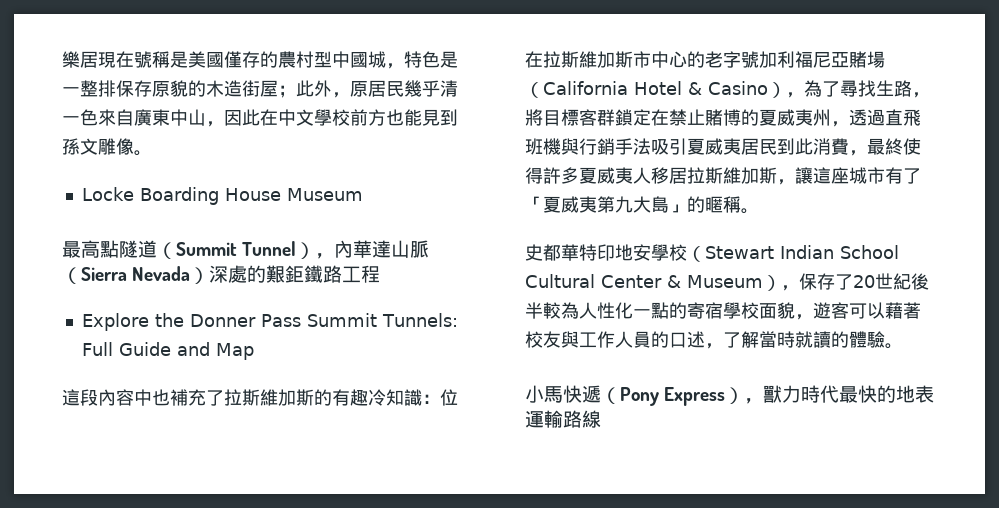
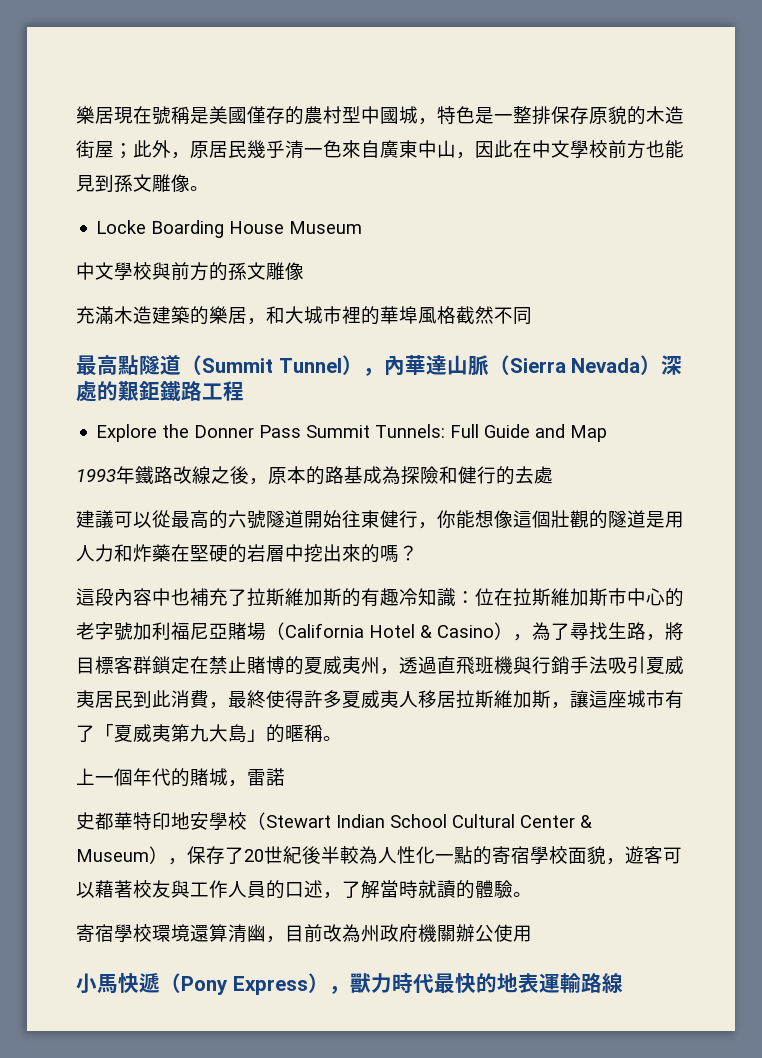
(363, 194) none -> [76,262,304,281] [76,306,532,325] // 中文學校與前方的孫文雕像 // 充滿木造建築的樂居，和大城市裡的華埠風格截然不同
(254, 351) none -> [76,466,553,485] [76,510,684,529] [76,544,418,563] // 1993年鐵路改線之後，原本的路基成為探險和健行的去處 // 建議可以從最高的六號隧道開始往東健行，你能想像這個壯觀的隧道是用人力和炸藥在堅硬的岩層中挖出來的嗎？
(759, 211) none -> [76,768,285,787] // 上一個年代的賭城，雷諾
(903, 346) none -> [76,924,532,943] // 寄宿學校環境還算清幽，目前改為州政府機關辦公使用

